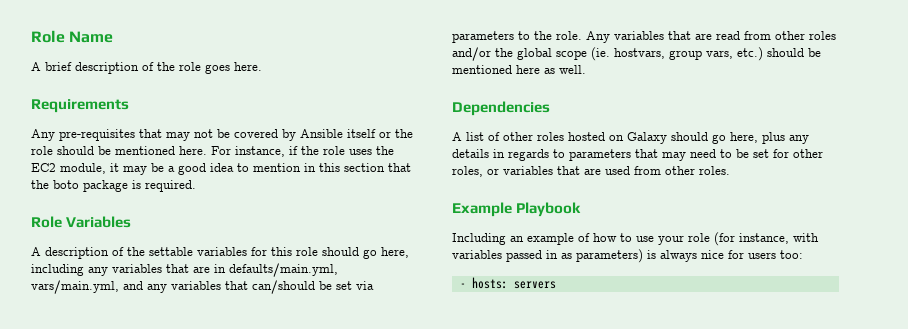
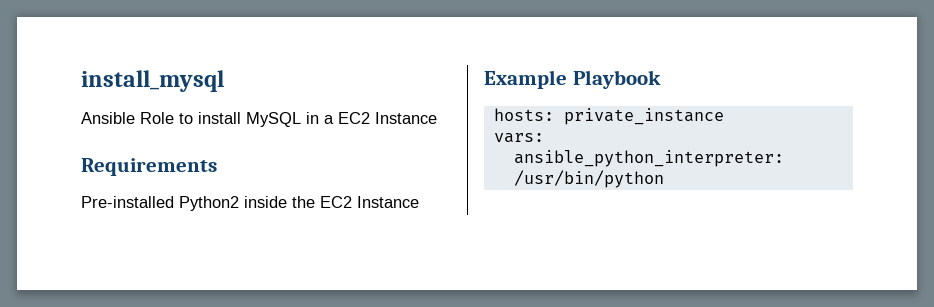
[31,30,114,43] [31,62,262,74] [31,99,129,113] [31,129,413,141] [31,146,394,157] [31,163,411,175] [31,180,196,192] [31,216,132,228] [31,247,409,259] [31,263,338,277] [31,280,374,294] [452,31,836,43] [452,47,821,61] [452,65,586,74] [452,101,550,116] [452,132,809,144] [452,149,823,161] [452,166,730,177] [452,202,582,217] [452,232,819,246] [452,249,803,263] [459,277,556,289] Role Name // A brief description of the role goes here. // Requirements // Any pre-requisites that may not be covered by Ansible itself or the role should be mentioned here. For instance, if the role uses the EC2 module, it may be a good idea to mention in this section that the boto package is required. // Role Variables // A description of the settable variables for this role should go here, including any variables that are in defaults/main.yml, vars/main.yml, and any variables that can/should be set via parameters to the role. Any variables that are read from other roles and/or the global scope (ie. hostvars, group vars, etc.) should be mentioned here as well. // Dependencies // A list of other roles hosted on Galaxy should go here, plus any details in regards to parameters that may need to be set for other roles, or variables that are used from other roles. // Example Playbook // Including an example of how to use your role (for instance, with variables passed in as parameters) is always nice for users too: // - hosts: servers -> [81,70,224,92] [81,112,437,127] [81,158,217,176] [81,196,419,211] [484,70,661,89] [493,108,724,125] [493,133,544,143] [513,150,784,167] [513,170,664,188] install_mysql // Ansible Role to install MySQL in a EC2 Instance // Requirements // Pre-installed Python2 inside the EC2 Instance // Example Playbook // hosts: private_instance // vars: // ansible_python_interpreter: /usr/bin/python

